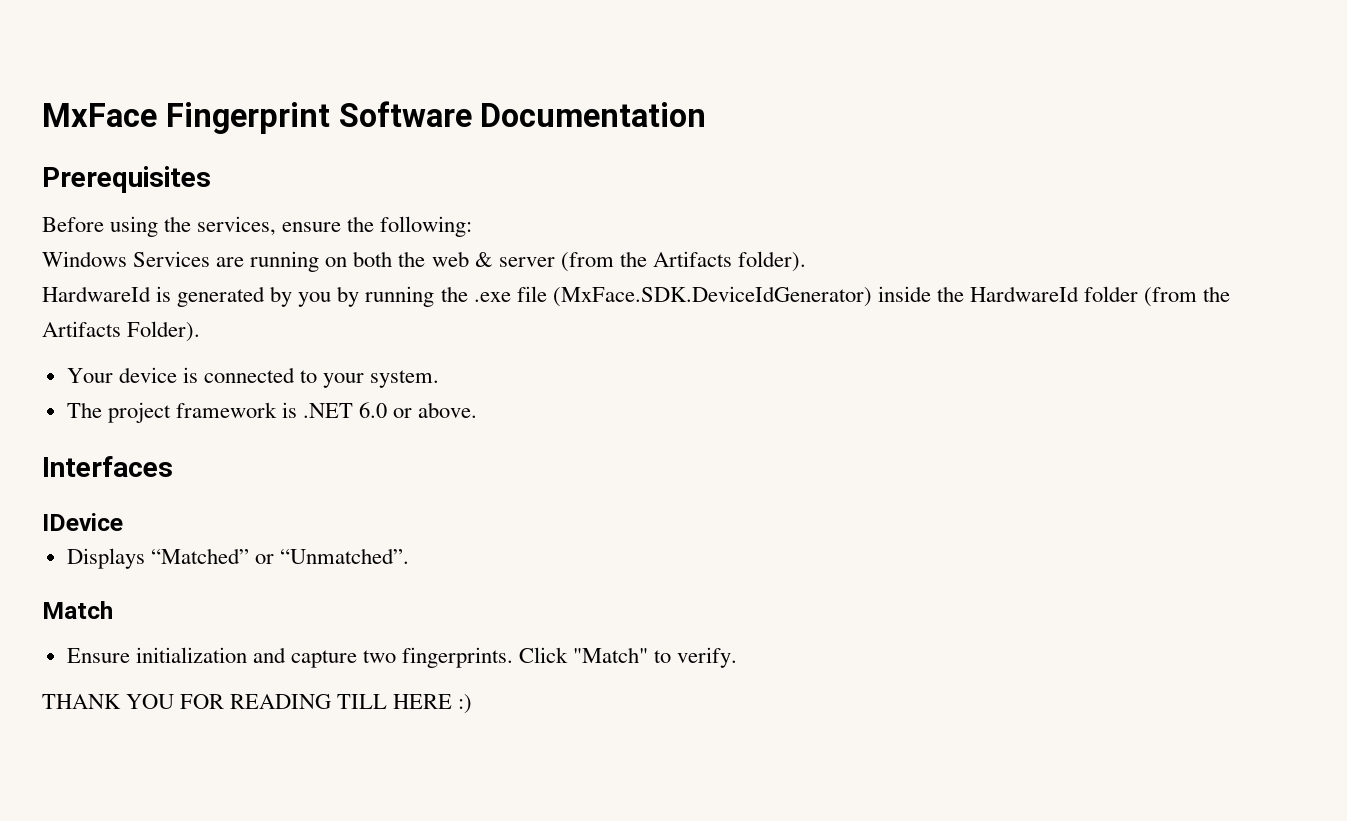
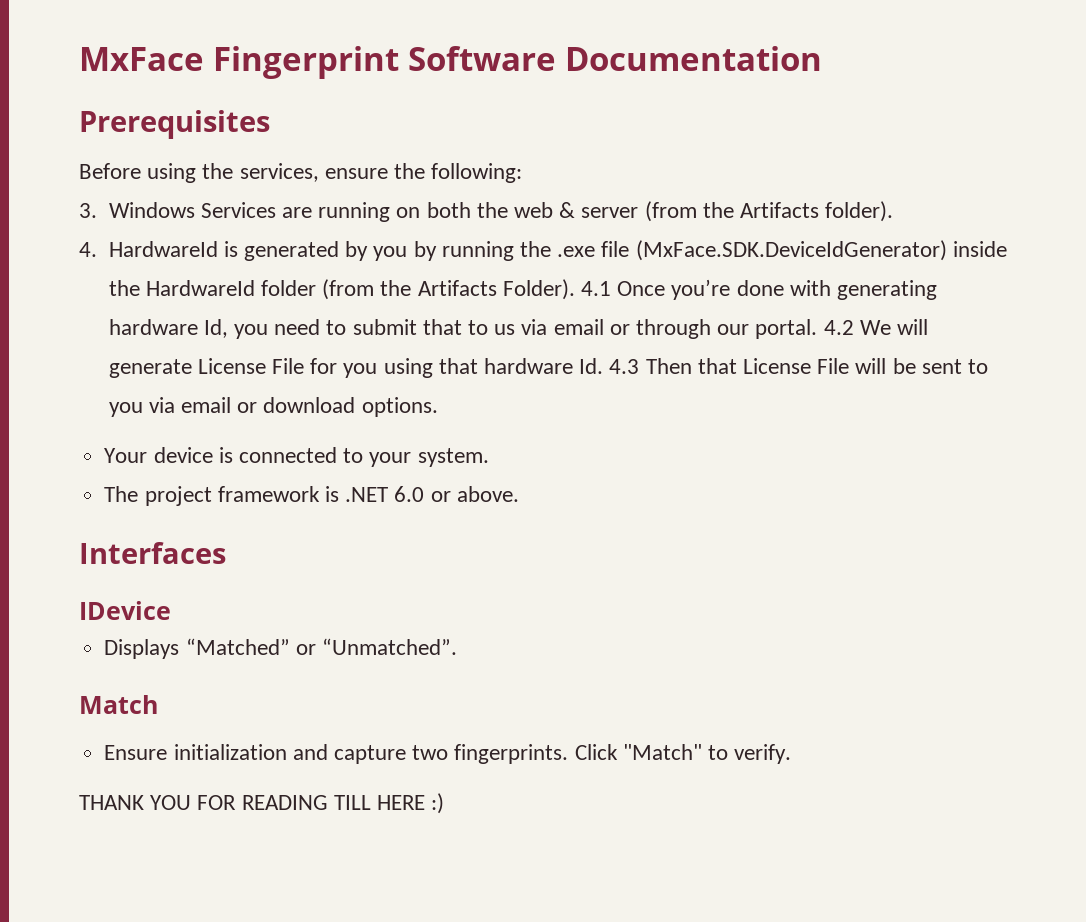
(473, 226) none -> [79,203,97,218] 3.
(806, 261) none -> [79,242,97,257] 4.
(201, 331) none -> [580,279,938,300] [108,319,929,339] [108,358,989,378] [108,397,438,417] 4.1 Once you’re done with generating hardware Id, you need to submit that to us via email or through our portal. 4.2 We will generate License File for you using that hardware Id. 4.3 Then that License File will be sent to you via email or download options.

